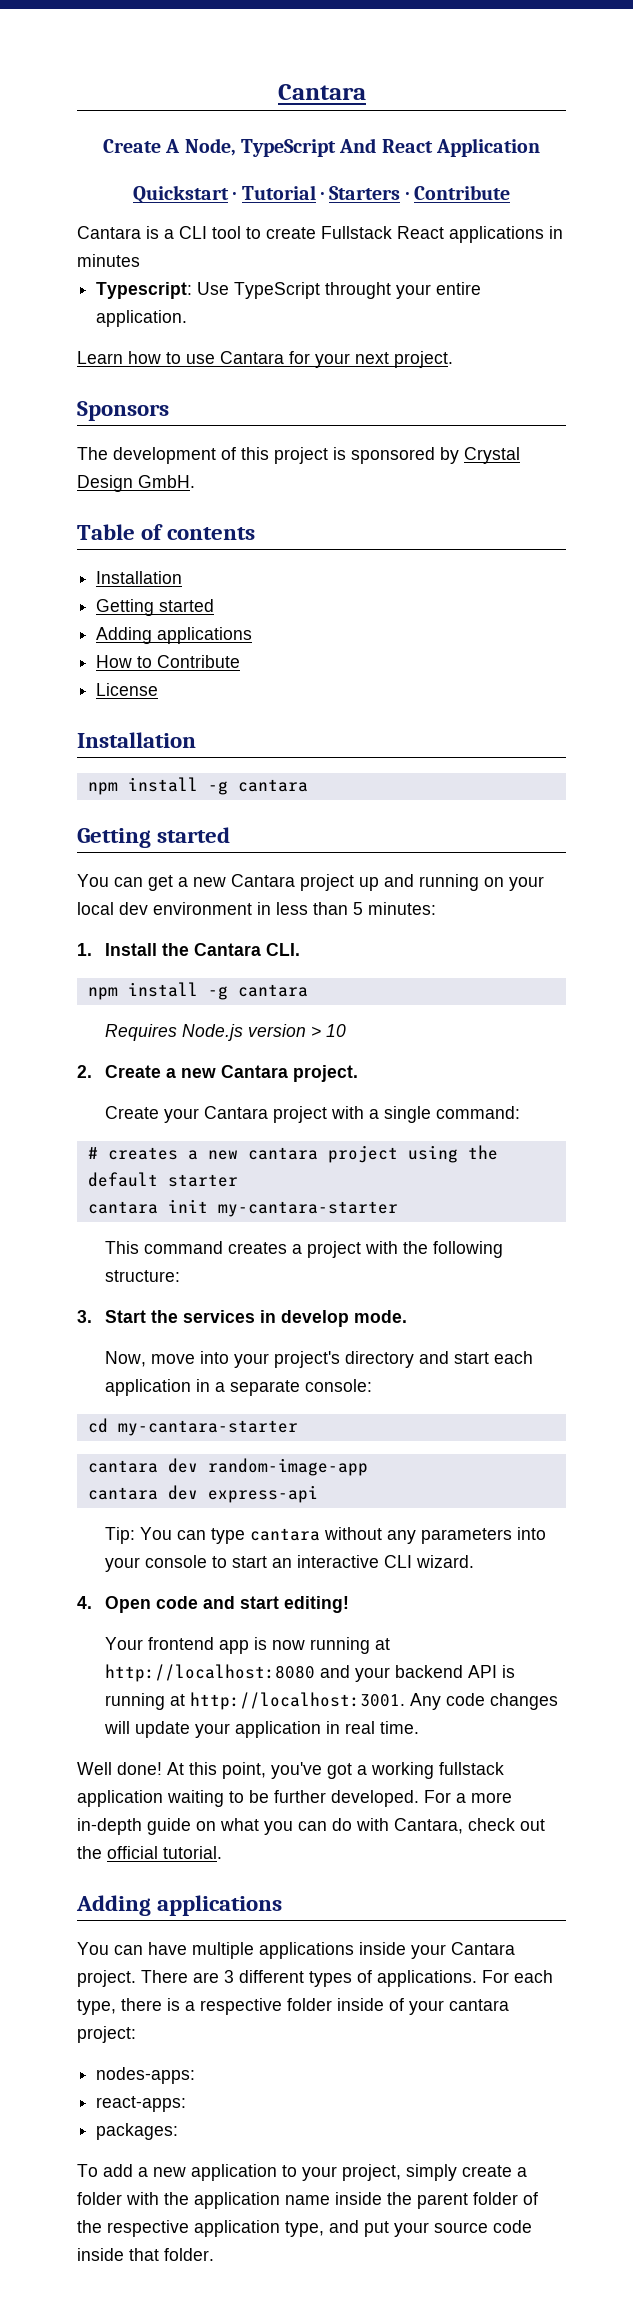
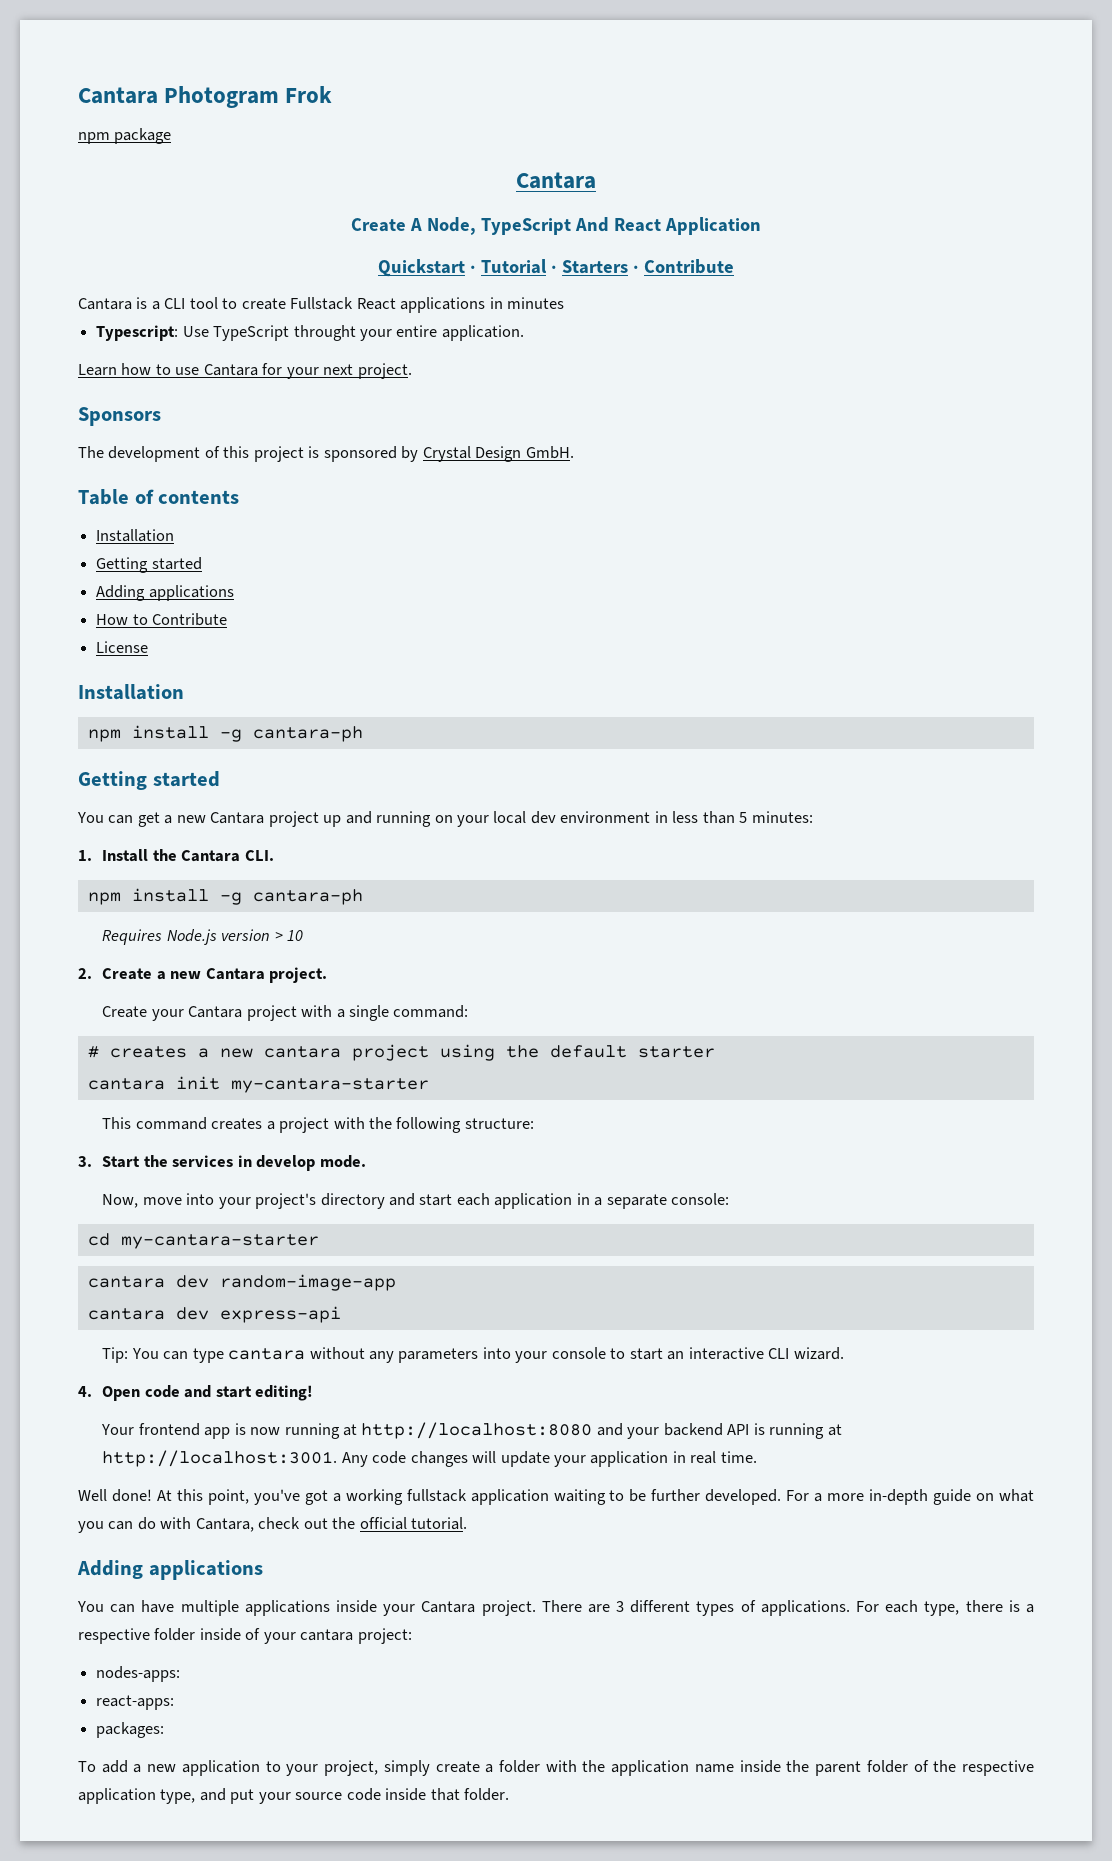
[277,84,366,100] Cantara -> [78,86,333,108] [78,128,172,144] [516,172,596,189] Cantara Photogram Frok // npm package // Cantara
[237,779,308,792] cantara -> [252,726,363,742] cantara-ph
[237,984,308,997] cantara -> [252,889,363,905] cantara-ph

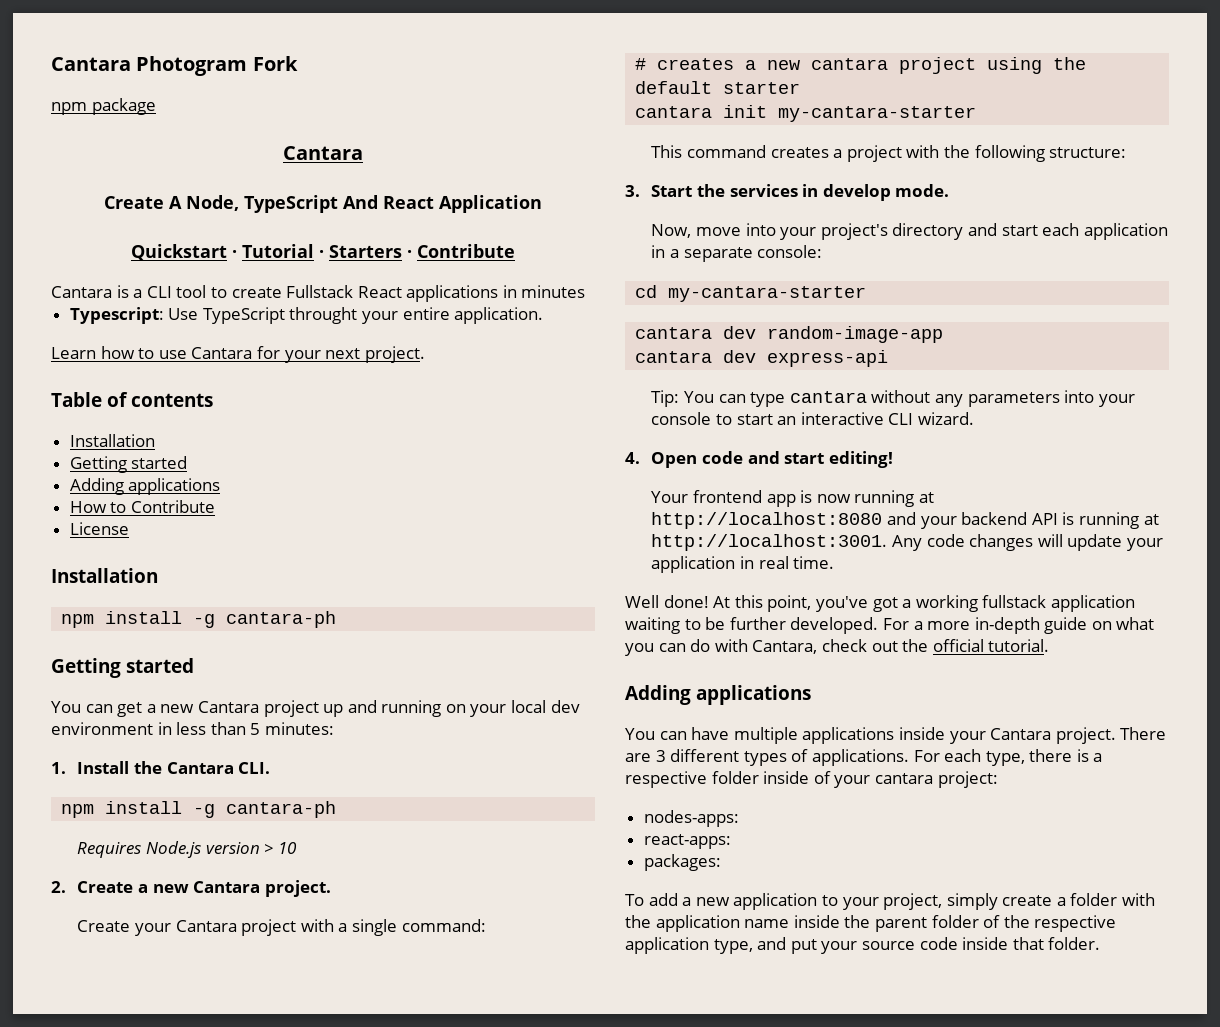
[285,86,333,103] Frok -> [252,56,298,71] Fork
[78,407,161,426] [78,446,574,462] // Sponsors // The development of this project is sponsored by Crystal Design GmbH. -> (425, 354) none

